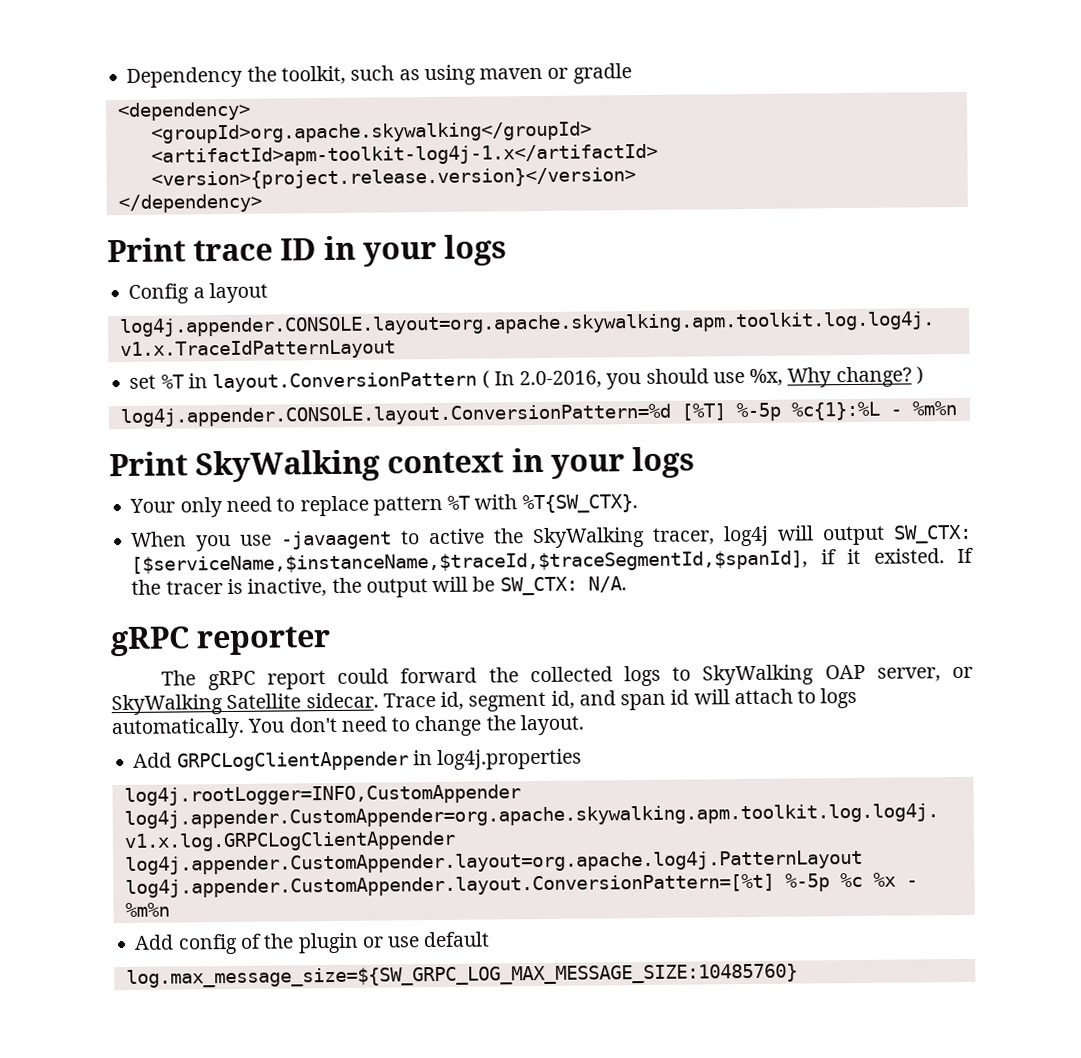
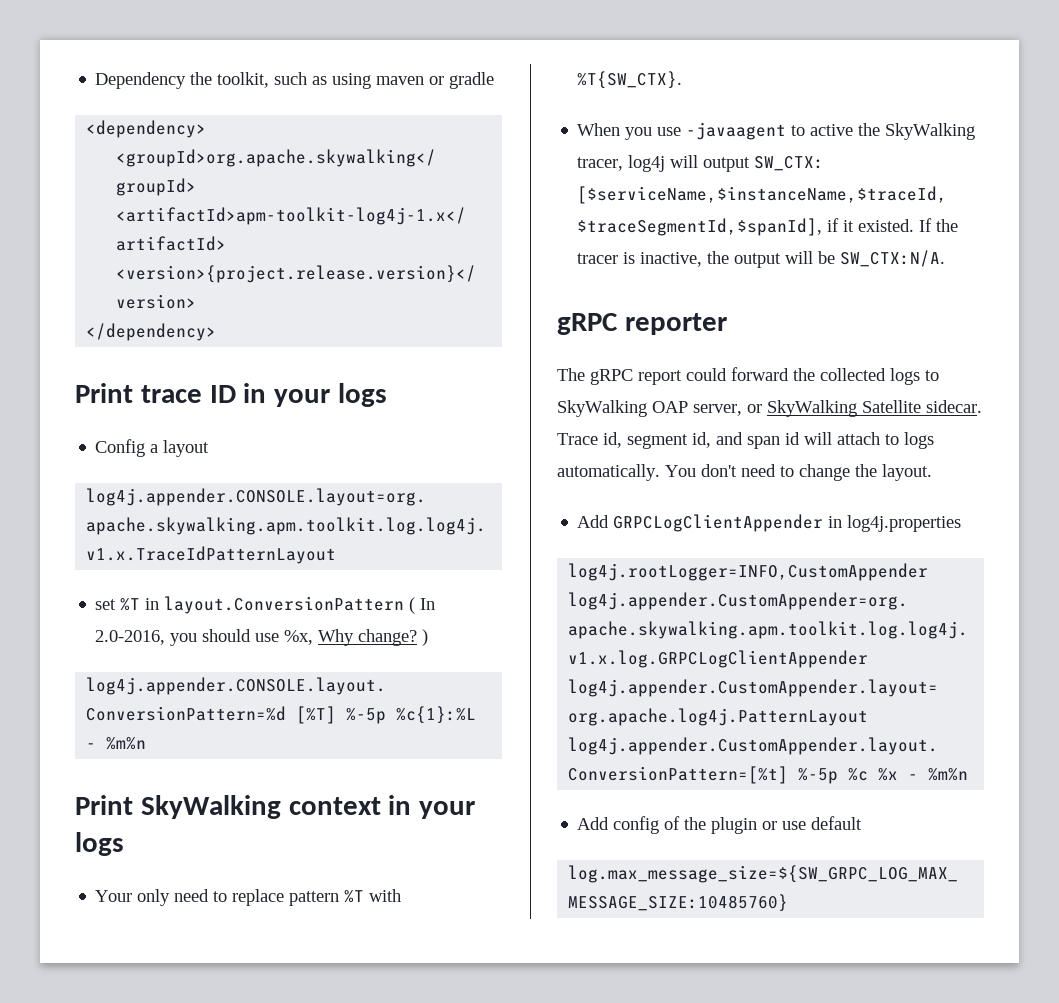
[499,576,627,596] SW_CTX: N/A. -> [840,250,946,267] SW_CTX:N/A.

